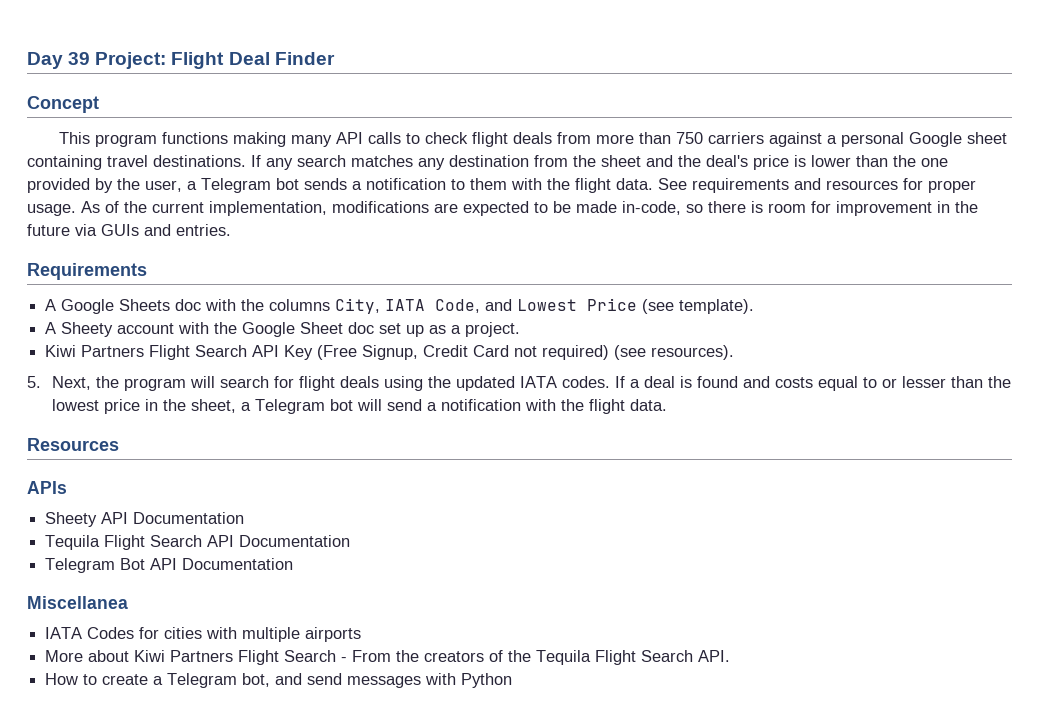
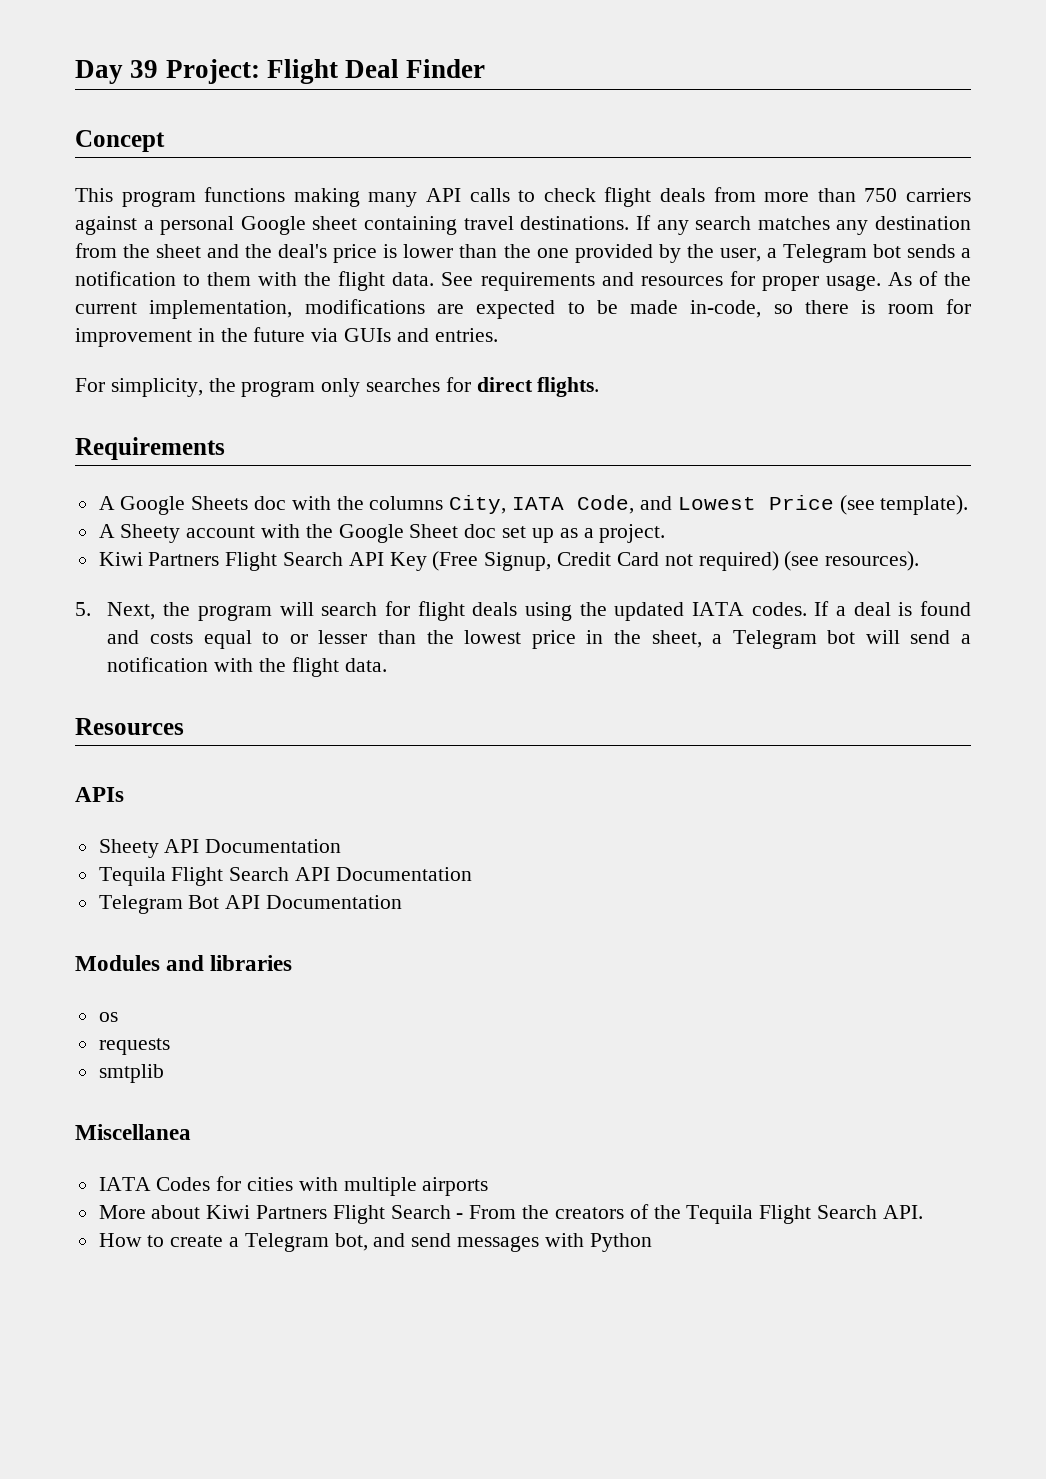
(231, 230) none -> [75,377,600,397] // For simplicity, the program only searches for direct flights.
(294, 564) none -> [75,955,293,971] [98,1012,118,1022] [98,1038,170,1055] [98,1064,164,1083] // Modules and libraries // os // requests // smtplib

